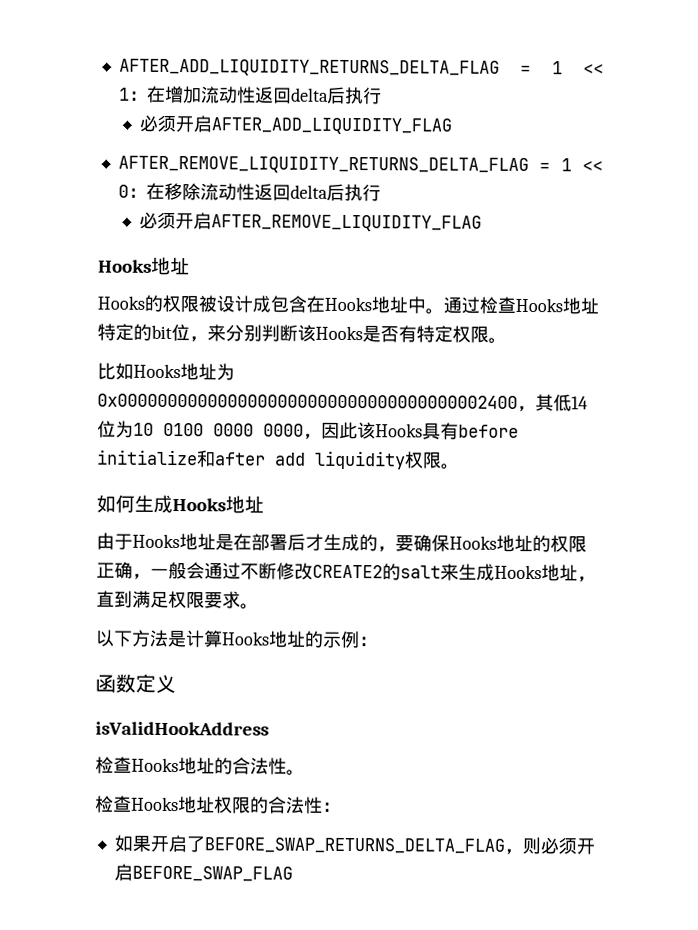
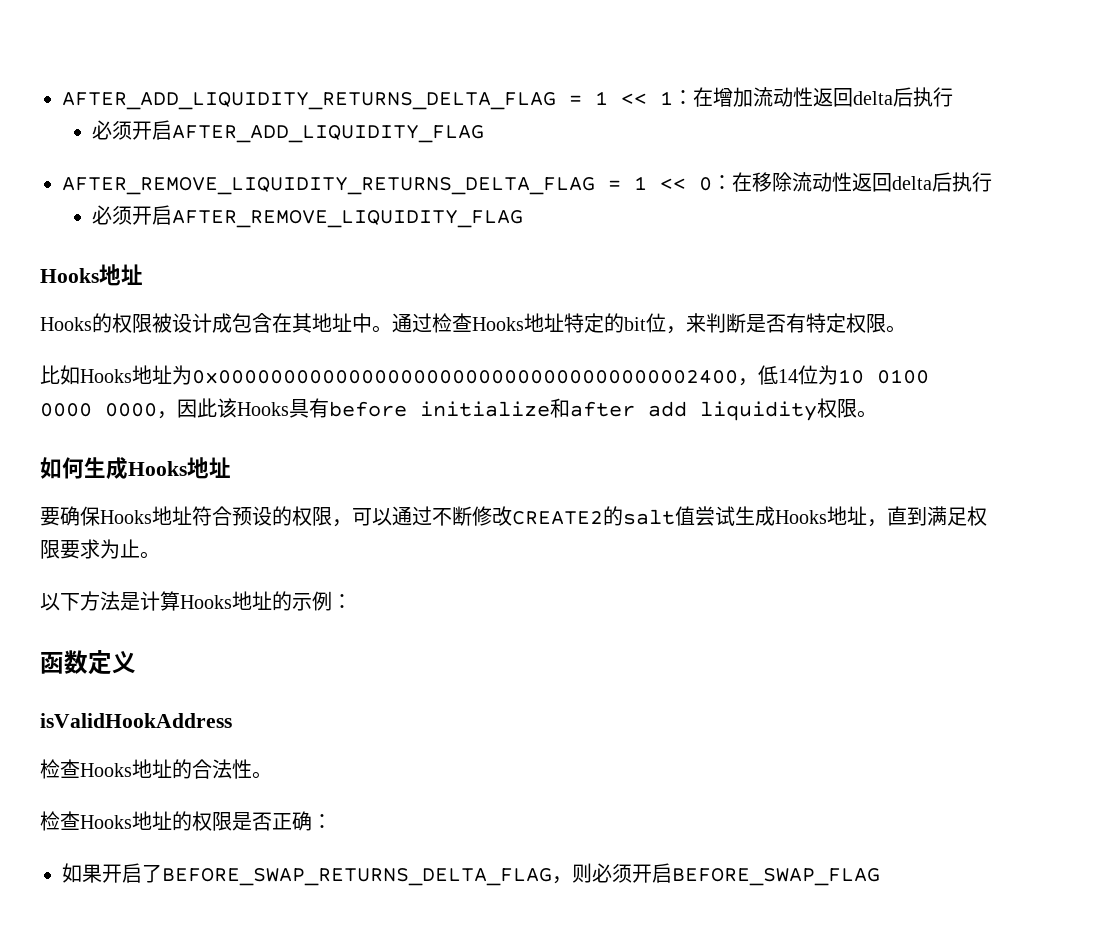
[324,296,372,312] Hooks -> [292,313,312,333] 其
[225,324,363,342] 分别判断该Hooks -> [706,313,746,333] 判断
[535,394,554,412] 其 -> (758, 382) none
[96,532,587,553] [96,561,205,580] 由于Hooks地址是在部署后才生成的，要确保Hooks地址的权限正确，一般会 -> [40,506,392,527] 要确保Hooks地址符合预设的权限，可以
[440,563,459,581] 来 -> [675,506,735,526] 值尝试
(241, 600) none -> [100,539,140,559] 为止
[214,796,323,814] 权限的合法性 -> [172,811,312,831] 的权限是否正确

